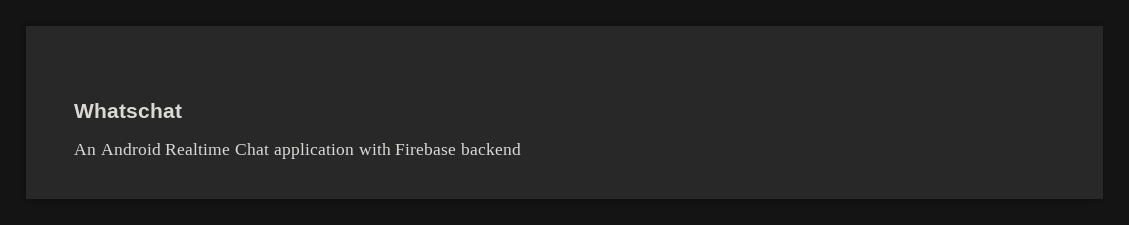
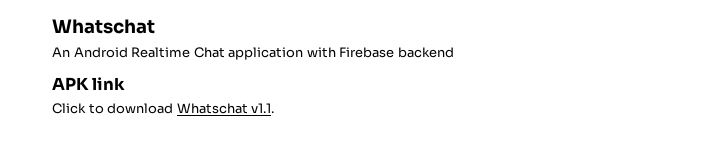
(522, 149) none -> [52,77,126,90] [52,103,275,114] // APK link // Click to download Whatschat v1.1.

